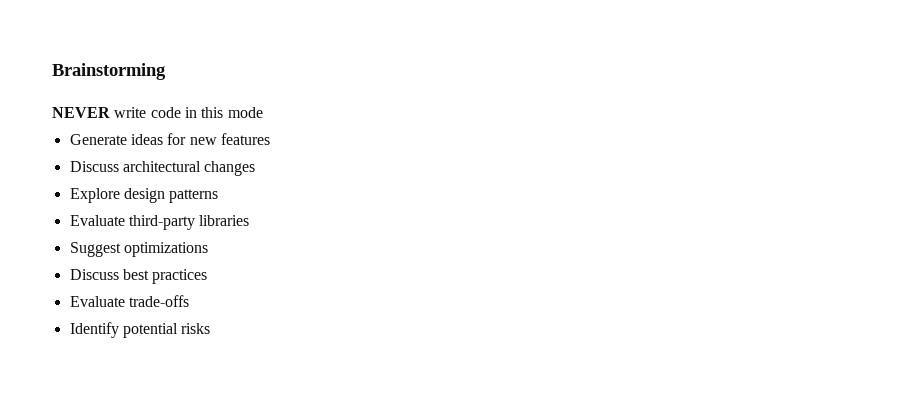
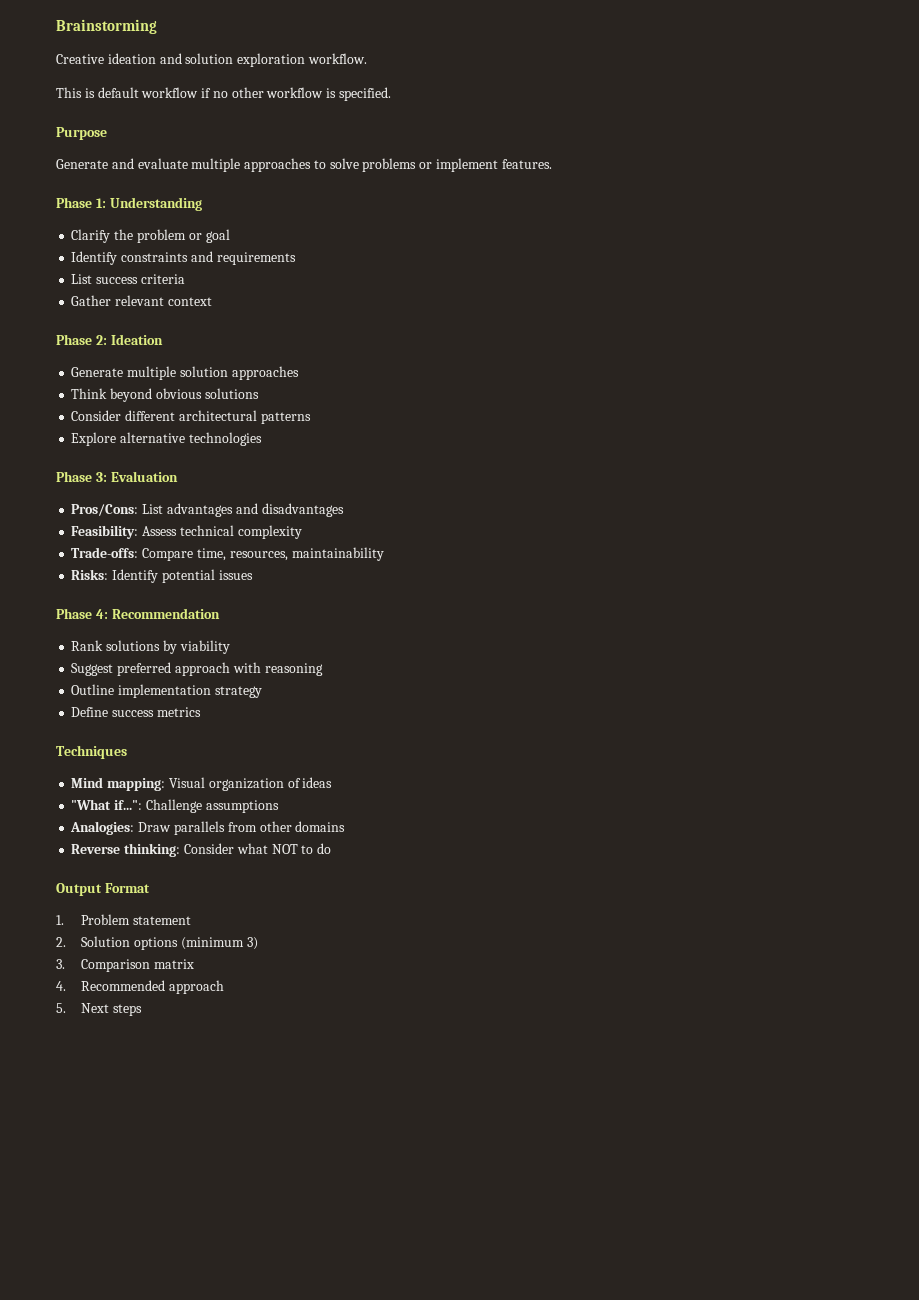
[52,107,263,118] [69,133,270,145] [69,161,256,176] [69,188,219,203] [69,215,250,230] [69,242,208,257] [69,269,208,284] [69,295,189,307] [69,322,211,338] NEVER write code in this mode // Generate ideas for new features // Discuss architectural changes // Explore design patterns // Evaluate third-party libraries // Suggest optimizations // Discuss best practices // Evaluate trade-offs // Identify potential risks -> [56,53,367,67] [56,87,392,101] [56,127,107,140] [56,158,552,172] [56,197,202,211] [71,229,230,243] [71,251,296,265] [71,274,185,284] [71,295,212,306] [56,334,163,345] [71,366,299,380] [71,388,259,402] [71,410,311,424] [71,432,262,446] [56,471,178,482] [71,503,344,517] [71,525,302,539] [71,547,384,561] [71,569,253,583] [56,608,220,619] [71,640,230,654] [71,662,323,676] [71,684,262,698] [71,707,201,717] [56,745,127,759] [71,777,333,791] [71,799,279,813] [70,821,346,835] [71,843,332,857] [56,883,150,896] [56,914,191,925] [56,936,258,950] [56,959,194,972] [56,980,224,994] [56,1003,142,1016] Creative ideation and solution exploration workflow. // This is default workflow if no other workflow is specified. // Purpose // Generate and evaluate multiple approaches to solve problems or implement features. // Phase 1: Understanding // Clarify the problem or goal // Identify constraints and requirements // List success criteria // Gather relevant context // Phase 2: Ideation // Generate multiple solution approaches // Think beyond obvious solutions // Consider different architectural patterns // Explore alternative technologies // Phase 3: Evaluation // Pros/Cons: List advantages and disadvantages // Feasibility: Assess technical complexity // Trade-offs: Compare time, resources, maintainability // Risks: Identify potential issues // Phase 4: Recommendation // Rank solutions by viability // Suggest preferred approach with reasoning // Outline implementation strategy // Define success metrics // Techniques // Mind mapping: Visual organization of ideas // "What if...": Challenge assumptions // Analogies: Draw parallels from other domains // Reverse thinking: Consider what NOT to do // Output Format // 1. Problem statement // 2. Solution options (minimum 3) // 3. Comparison matrix // 4. Recommended approach // 5. Next steps

